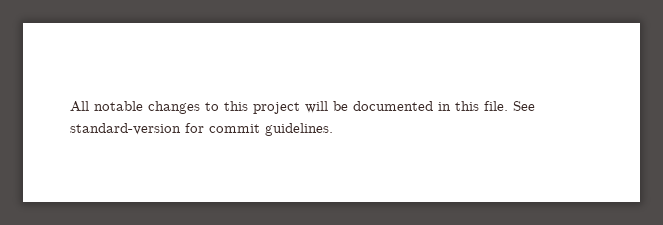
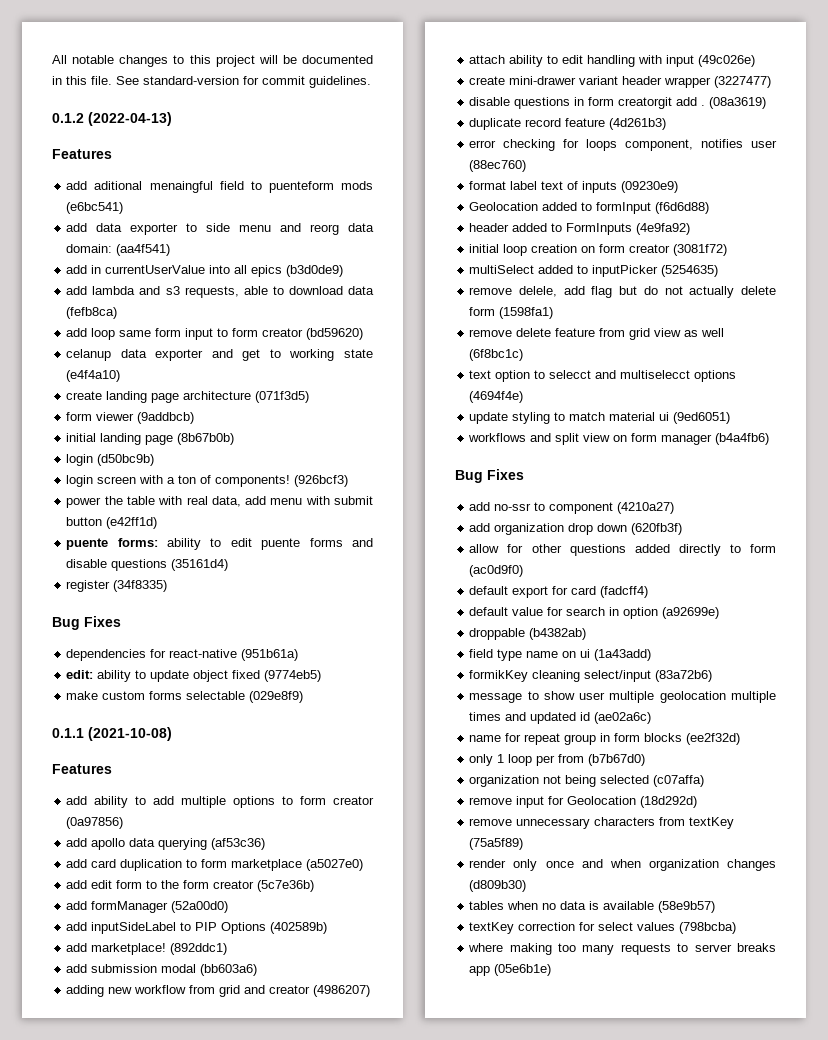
(333, 129) none -> [52,112,172,126] [52,149,112,159] [66,181,373,193] [66,202,124,214] [66,223,374,235] [66,244,171,256] [66,265,344,277] [66,286,374,298] [66,307,118,319] [66,328,364,340] [66,349,373,361] [66,370,121,382] [66,391,310,403] [66,412,195,424] [66,433,235,445] [66,454,155,466] [66,475,349,487] [66,496,374,508] [66,517,158,529] [66,538,373,550] [66,559,229,571] [66,580,168,592] [52,616,121,630] [66,649,299,661] [66,670,322,682] [66,691,304,703] [52,727,172,741] [52,764,112,774] [66,796,374,808] [66,817,124,829] [66,838,266,850] [66,859,364,871] [66,880,315,892] [66,901,229,913] [66,922,328,934] [66,943,228,955] [66,964,258,976] [66,985,371,997] [469,55,756,67] [469,76,772,88] [469,97,767,109] [469,118,667,130] [469,139,777,151] [469,160,527,172] [469,181,679,193] [469,202,710,214] [469,223,691,235] [469,244,728,256] [469,265,719,277] [469,286,776,298] [469,307,554,319] [469,328,725,340] [469,349,524,361] [469,370,737,382] [469,391,524,403] [469,412,731,424] [468,433,770,445] [455,469,524,483] [469,502,675,514] [469,523,683,535] [469,544,776,556] [469,565,524,577] [469,586,649,598] [469,607,720,619] [469,628,587,640] [469,649,652,661] [469,670,713,682] [469,691,776,703] [469,712,652,724] [469,733,741,745] [469,754,646,766] [469,775,705,787] [469,796,698,808] [469,817,735,829] [469,838,524,850] [469,859,776,871] [469,880,527,892] [469,901,716,913] [469,922,737,934] [468,943,776,955] [469,964,552,976] // 0.1.2 (2022-04-13) // Features // add aditional menaingful field to puenteform mods (e6bc541) // add data exporter to side menu and reorg data domain: (aa4f541) // add in currentUserValue into all epics (b3d0de9) // add lambda and s3 requests, able to download data (fefb8ca) // add loop same form input to form creator (bd59620) // celanup data exporter and get to working state (e4f4a10) // create landing page architecture (071f3d5) // form viewer (9addbcb) // initial landing page (8b67b0b) // login (d50bc9b) // login screen with a ton of components! (926bcf3) // power the table with real data, add menu with submit button (e42ff1d) // puente forms: ability to edit puente forms and disable questions (35161d4) // register (34f8335) // Bug Fixes // dependencies for react-native (951b61a) // edit: ability to update object fixed (9774eb5) // make custom forms selectable (029e8f9) // 0.1.1 (2021-10-08) // Features // add ability to add multiple options to form creator (0a97856) // add apollo data querying (af53c36) // add card duplication to form marketplace (a5027e0) // add edit form to the form creator (5c7e36b) // add formManager (52a00d0) // add inputSideLabel to PIP Options (402589b) // add marketplace! (892ddc1) // add submission modal (bb603a6) // adding new workflow from grid and creator (4986207) // attach ability to edit handling with input (49c026e) // create mini-drawer variant header wrapper (3227477) // disable questions in form creatorgit add . (08a3619) // duplicate record feature (4d261b3) // error checking for loops component, notifies user (88ec760) // format label text of inputs (09230e9) // Geolocation added to formInput (f6d6d88) // header added to FormInputs (4e9fa92) // initial loop creation on form creator (3081f72) // multiSelect added to inputPicker (5254635) // remove delele, add flag but do not actually delete form (1598fa1) // remove delete feature from grid view as well (6f8bc1c) // text option to selecct and multiselecct options (4694f4e) // update styling to match material ui (9ed6051) // workflows and split view on form manager (b4a4fb6) // Bug Fixes // add no-ssr to component (4210a27) // add organization drop down (620fb3f) // allow for other questions added directly to form (ac0d9f0) // default export for card (fadcff4) // default value for search in option (a92699e) // droppable (b4382ab) // field type name on ui (1a43add) // formikKey cleaning select/input (83a72b6) // message to show user multiple geolocation multiple times and updated id (ae02a6c) // name for repeat group in form blocks (ee2f32d) // only 1 loop per from (b7b67d0) // organization not being selected (c07affa) // remove input for Geolocation (18d292d) // remove unnecessary characters from textKey (75a5f89) // render only once and when organization changes (d809b30) // tables when no data is available (58e9b57) // textKey correction for select values (798bcba) // where making too many requests to server breaks app (05e6b1e)

